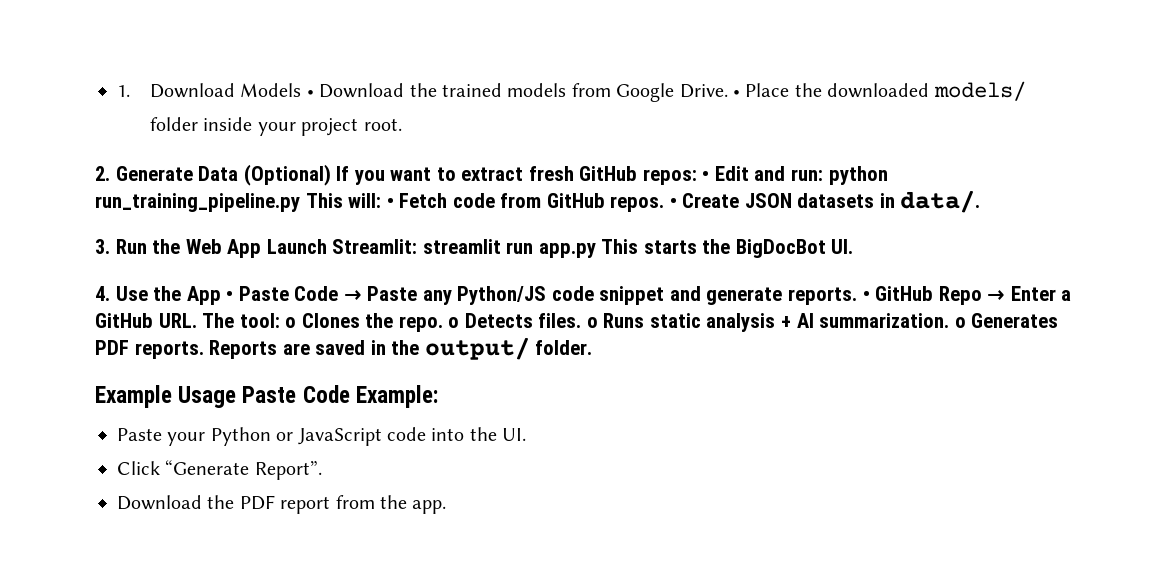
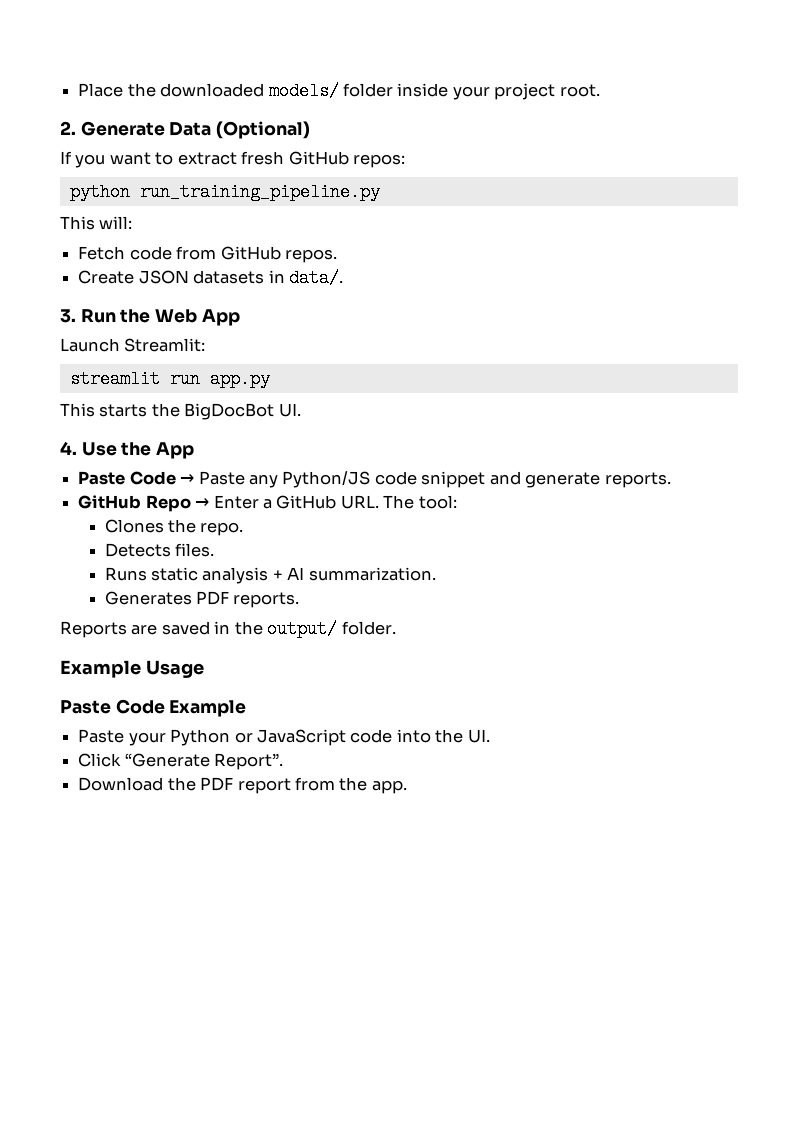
[117,83,740,102] 1. Download Models • Download the trained models from Google Drive. • -> (78, 90) none
(331, 175) none -> (311, 130) //
[702,166,824,181] • Edit and run: -> (406, 161) //
(300, 202) none -> (380, 192) //
[386,198,394,208] • -> (133, 222) //
[669,198,677,208] • -> (337, 256) //
(262, 248) none -> (240, 317) //
(418, 246) none -> (206, 345) //
(596, 250) none -> (270, 379) //
[226,291,234,301] • -> (195, 450) //
[862,291,870,301] • -> (671, 480) //
[285,317,297,328] o -> (457, 502) //
[448,317,460,328] o -> (244, 529) //
[586,317,598,328] o -> (215, 550) //
[954,317,966,328] o -> (436, 574) //
(204, 350) none -> (300, 600) //
[242,385,438,408] Paste Code Example: -> [60,699,247,717] // Paste Code Example

